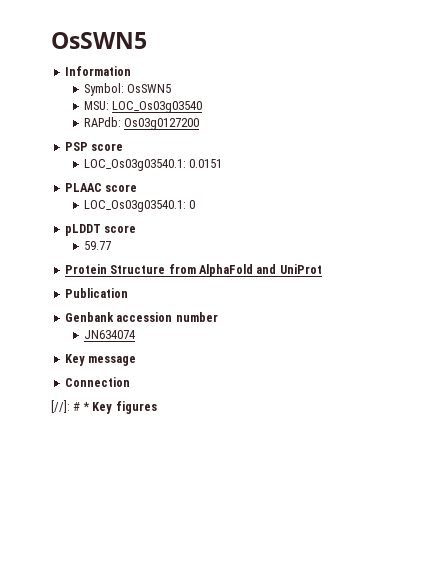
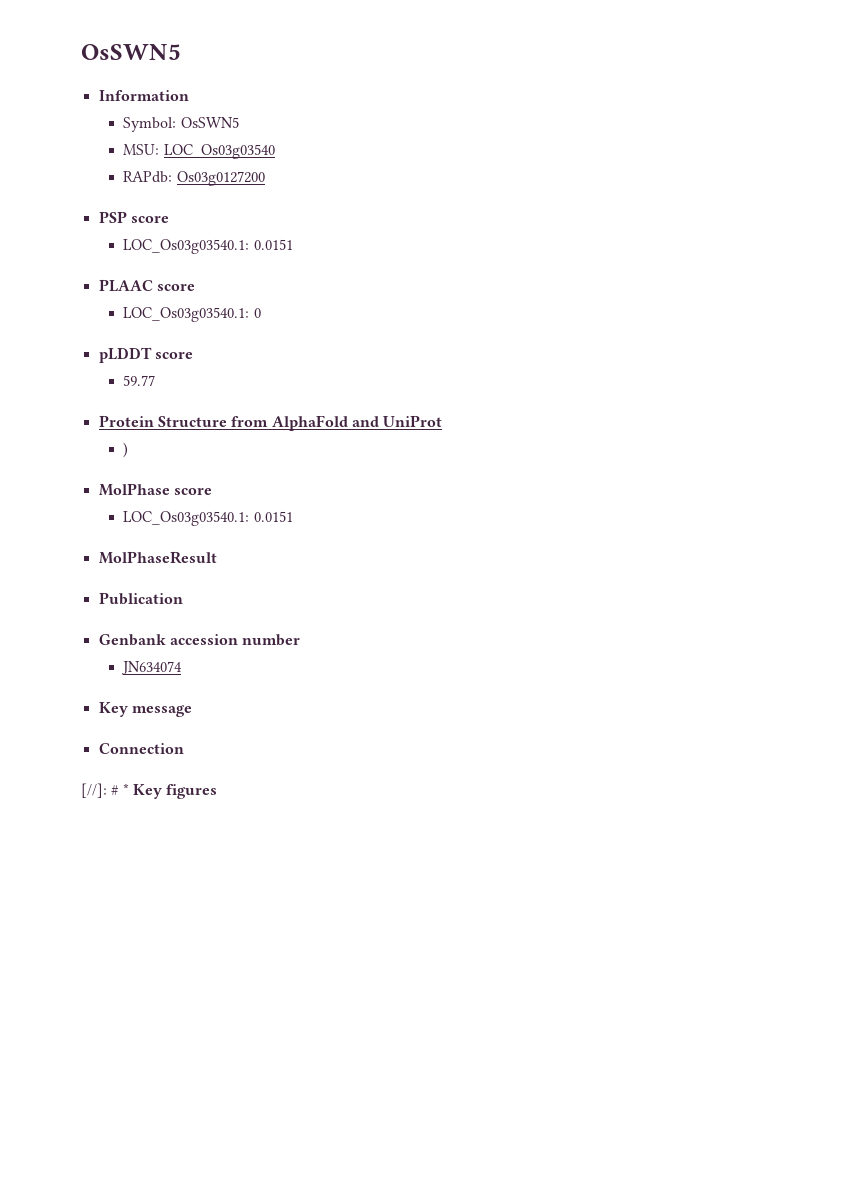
(322, 269) none -> [123,442,129,458] [98,483,212,496] [123,511,293,526] [98,551,217,564] // ) // MolPhase score // LOC_Os03g03540.1: 0.0151 // MolPhaseResult

